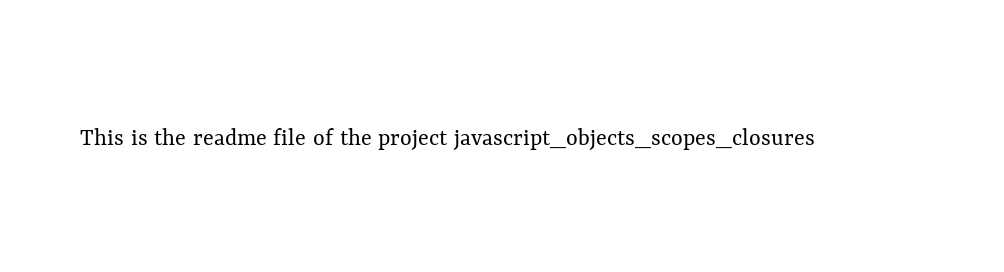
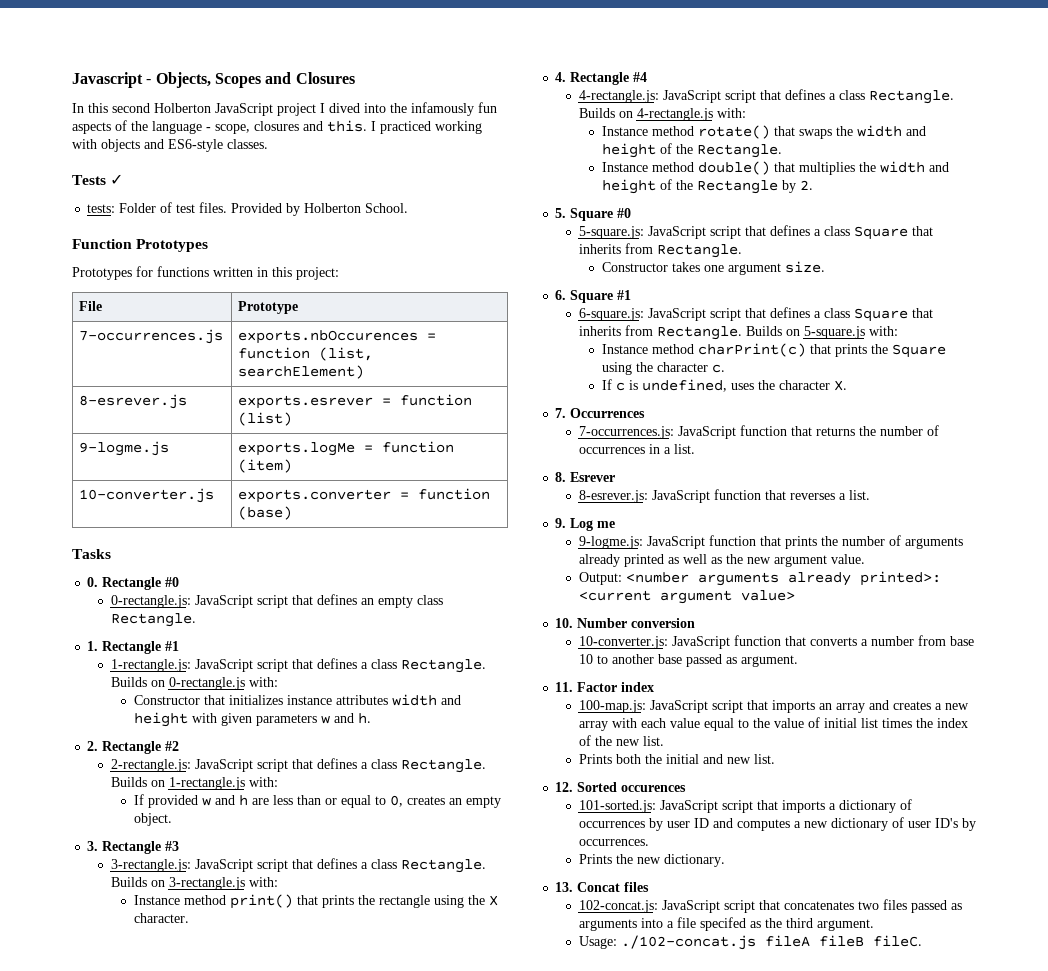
[80,128,815,150] This is the readme file of the project javascript_objects_scopes_closures -> [72,72,355,88] [72,102,497,116] [72,120,482,134] [72,139,268,152] [72,174,124,185] [87,202,409,216] [72,239,209,252] [72,266,339,280] [79,301,103,311] [238,301,299,314] [79,329,224,344] [238,330,437,344] [238,347,374,361] [238,365,365,379] [79,394,188,409] [238,394,473,409] [238,412,293,426] [79,441,170,456] [238,441,455,456] [238,459,293,473] [79,488,215,503] [238,488,491,503] [238,506,293,520] [72,549,111,559] [87,577,180,590] [110,594,443,608] [110,613,196,627] [87,641,180,654] [110,658,486,673] [110,677,278,690] [133,694,461,706] [133,712,371,727] [87,741,180,754] [110,758,486,773] [110,777,278,790] [133,794,501,808] [133,813,172,826] [87,841,180,854] [110,858,486,873] [110,877,278,890] [133,894,498,909] [133,913,189,923] [555,72,648,85] [578,89,954,104] [578,108,746,121] [601,125,926,139] [601,143,782,158] [601,161,949,175] [601,179,813,194] [555,208,632,221] [578,225,933,240] [578,243,742,258] [601,261,825,275] [555,290,632,303] [578,307,933,322] [578,325,898,340] [601,343,946,358] [601,362,725,375] [601,379,847,392] [555,408,646,418] [578,425,939,439] [578,444,695,454] [555,472,616,482] [578,489,870,503] [555,518,616,531] [578,535,963,549] [578,554,865,567] [578,571,941,586] [578,590,795,604] [555,618,696,628] [578,635,974,649] [578,654,798,667] [555,682,655,692] [578,700,969,713] [578,717,968,731] [578,735,664,746] [578,754,775,764] [555,782,687,792] [578,799,912,813] [578,817,976,831] [578,839,649,846] [578,854,725,867] [555,882,650,892] [578,899,962,913] [578,917,874,931] [578,935,922,950] Javascript - Objects, Scopes and Closures // In this second Holberton JavaScript project I dived into the infamously fun aspects of the language - scope, closures and this. I practiced working with objects and ES6-style classes. // Tests ✓ // tests: Folder of test files. Provided by Holberton School. // Function Prototypes // Prototypes for functions written in this project: // File | Prototype // 7-occurrences.js | exports.nbOccurences = function (list, searchElement) // 8-esrever.js | exports.esrever = function (list) // 9-logme.js | exports.logMe = function (item) // 10-converter.js | exports.converter = function (base) // Tasks // 0. Rectangle #0 // 0-rectangle.js: JavaScript script that defines an empty class Rectangle. // 1. Rectangle #1 // 1-rectangle.js: JavaScript script that defines a class Rectangle. Builds on 0-rectangle.js with: // Constructor that initializes instance attributes width and height with given parameters w and h. // 2. Rectangle #2 // 2-rectangle.js: JavaScript script that defines a class Rectangle. Builds on 1-rectangle.js with: // If provided w and h are less than or equal to 0, creates an empty object. // 3. Rectangle #3 // 3-rectangle.js: JavaScript script that defines a class Rectangle. Builds on 3-rectangle.js with: // Instance method print() that prints the rectangle using the X character. // 4. Rectangle #4 // 4-rectangle.js: JavaScript script that defines a class Rectangle. Builds on 4-rectangle.js with: // Instance method rotate() that swaps the width and height of the Rectangle. // Instance method double() that multiplies the width and height of the Rectangle by 2. // 5. Square #0 // 5-square.js: JavaScript script that defines a class Square that inherits from Rectangle. // Constructor takes one argument size. // 6. Square #1 // 6-square.js: JavaScript script that defines a class Square that inherits from Rectangle. Builds on 5-square.js with: // Instance method charPrint(c) that prints the Square using the character c. // If c is undefined, uses the character X. // 7. Occurrences // 7-occurrences.js: JavaScript function that returns the number of occurrences in a list. // 8. Esrever // 8-esrever.js: JavaScript function that reverses a list. // 9. Log me // 9-logme.js: JavaScript function that prints the number of arguments already printed as well as the new argument value. // Output: <number arguments already printed>: <current argument value> // 10. Number conversion // 10-converter.js: JavaScript function that converts a number from base 10 to another base passed as argument. // 11. Factor index // 100-map.js: JavaScript script that imports an array and creates a new array with each value equal to the value of initial list times the index of the new list. // Prints both the initial and new list. // 12. Sorted occurences // 101-sorted.js: JavaScript script that imports a dictionary of occurrences by user ID and computes a new dictionary of user ID's by occurrences. // Prints the new dictionary. // 13. Concat files // 102-concat.js: JavaScript script that concatenates two files passed as arguments into a file specifed as the third argument. // Usage: ./102-concat.js fileA fileB fileC.

